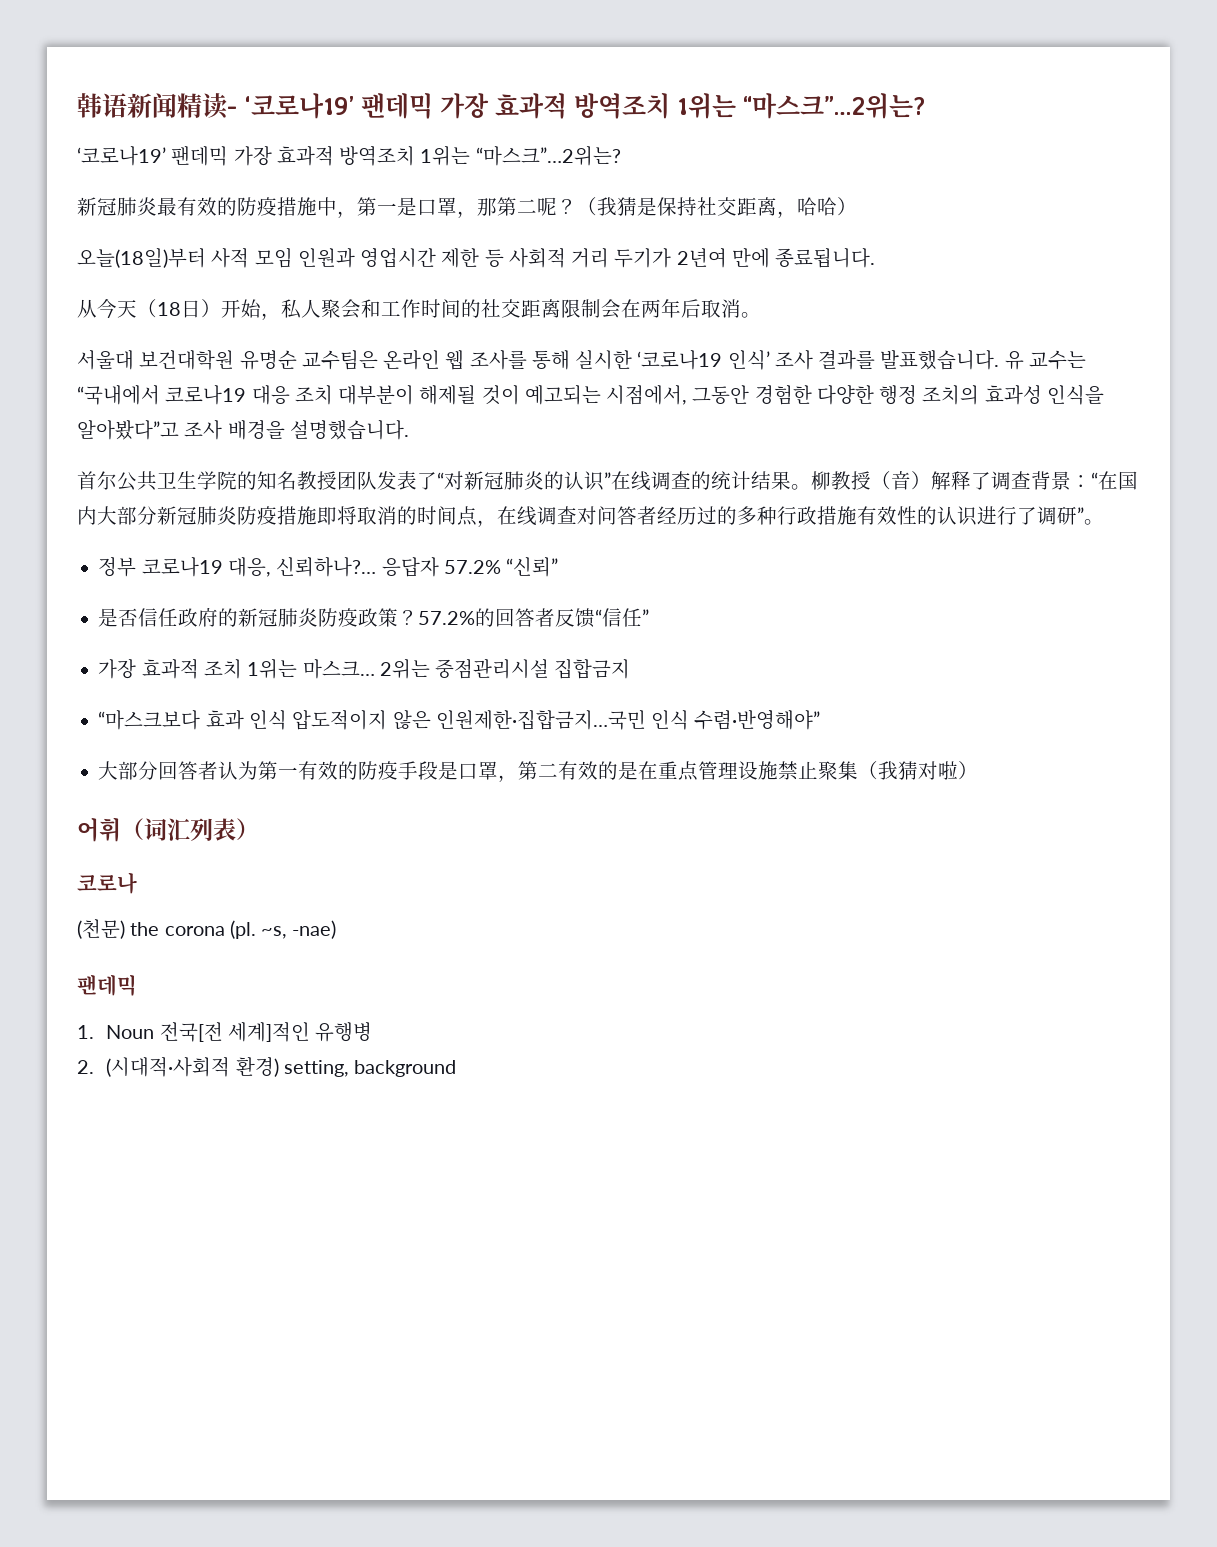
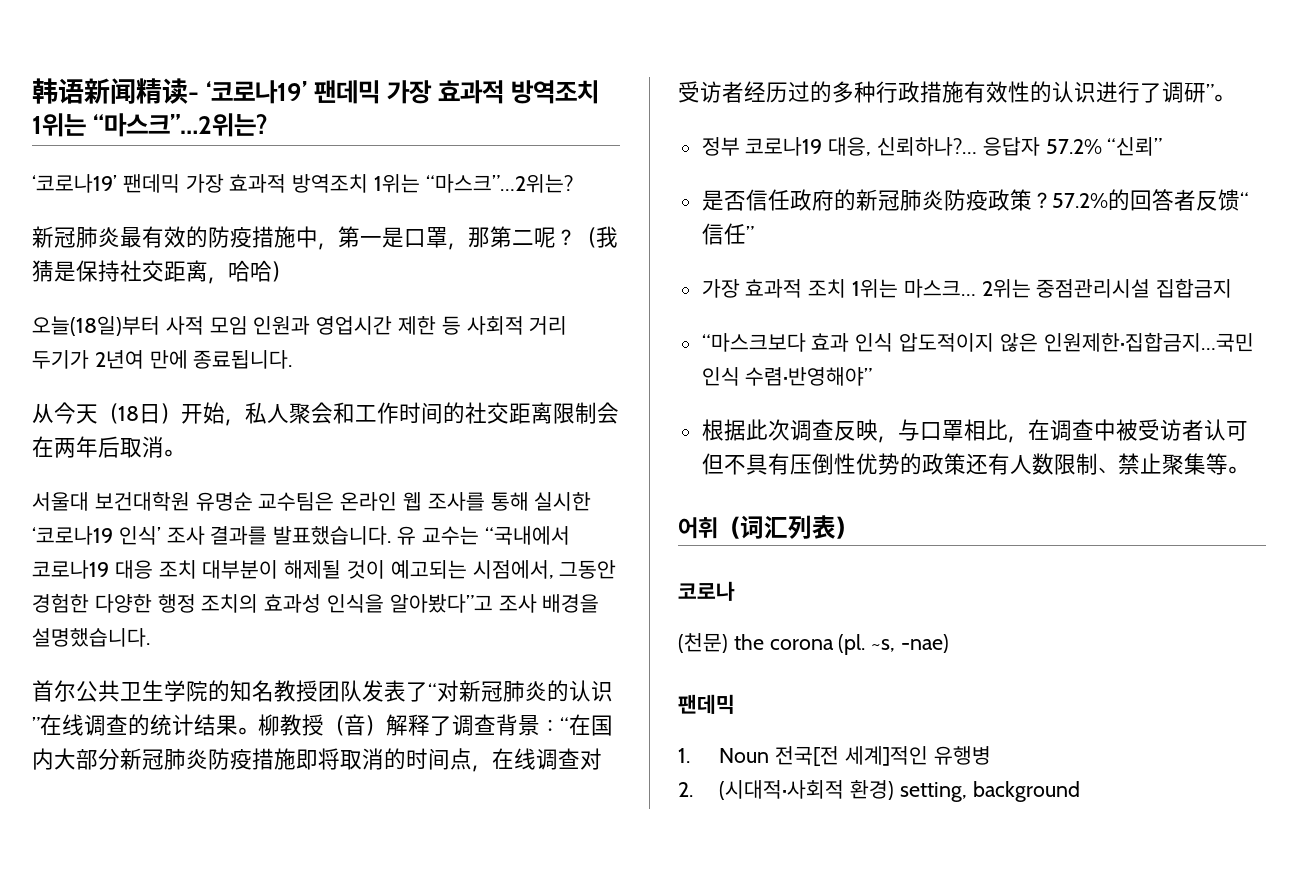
[597,506,637,525] 问答 -> [678,81,722,103] 受访
[98,761,979,782] 大部分回答者认为第一有效的防疫手段是口罩，第二有效的是在重点管理设施禁止聚集（我猜对啦） -> [701,419,1248,443] [701,453,1248,475] 根据此次调查反映，与口罩相比，在调查中被受访者认可但不具有压倒性优势的政策还有人数限制、禁止聚集等。

